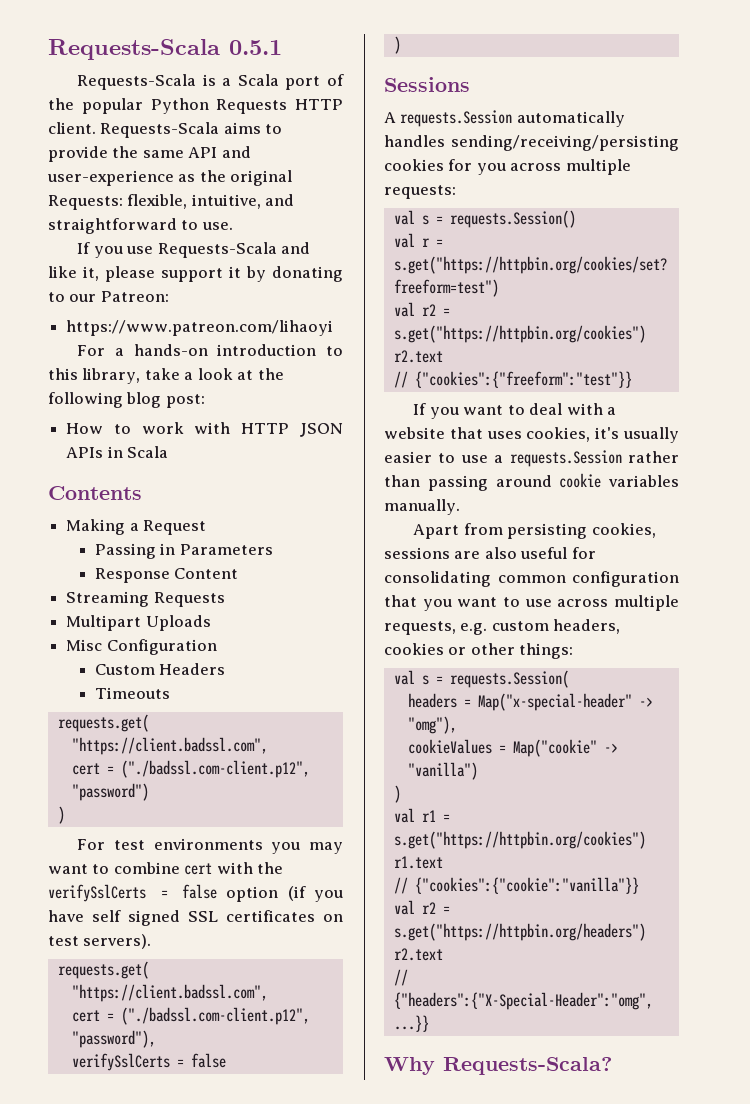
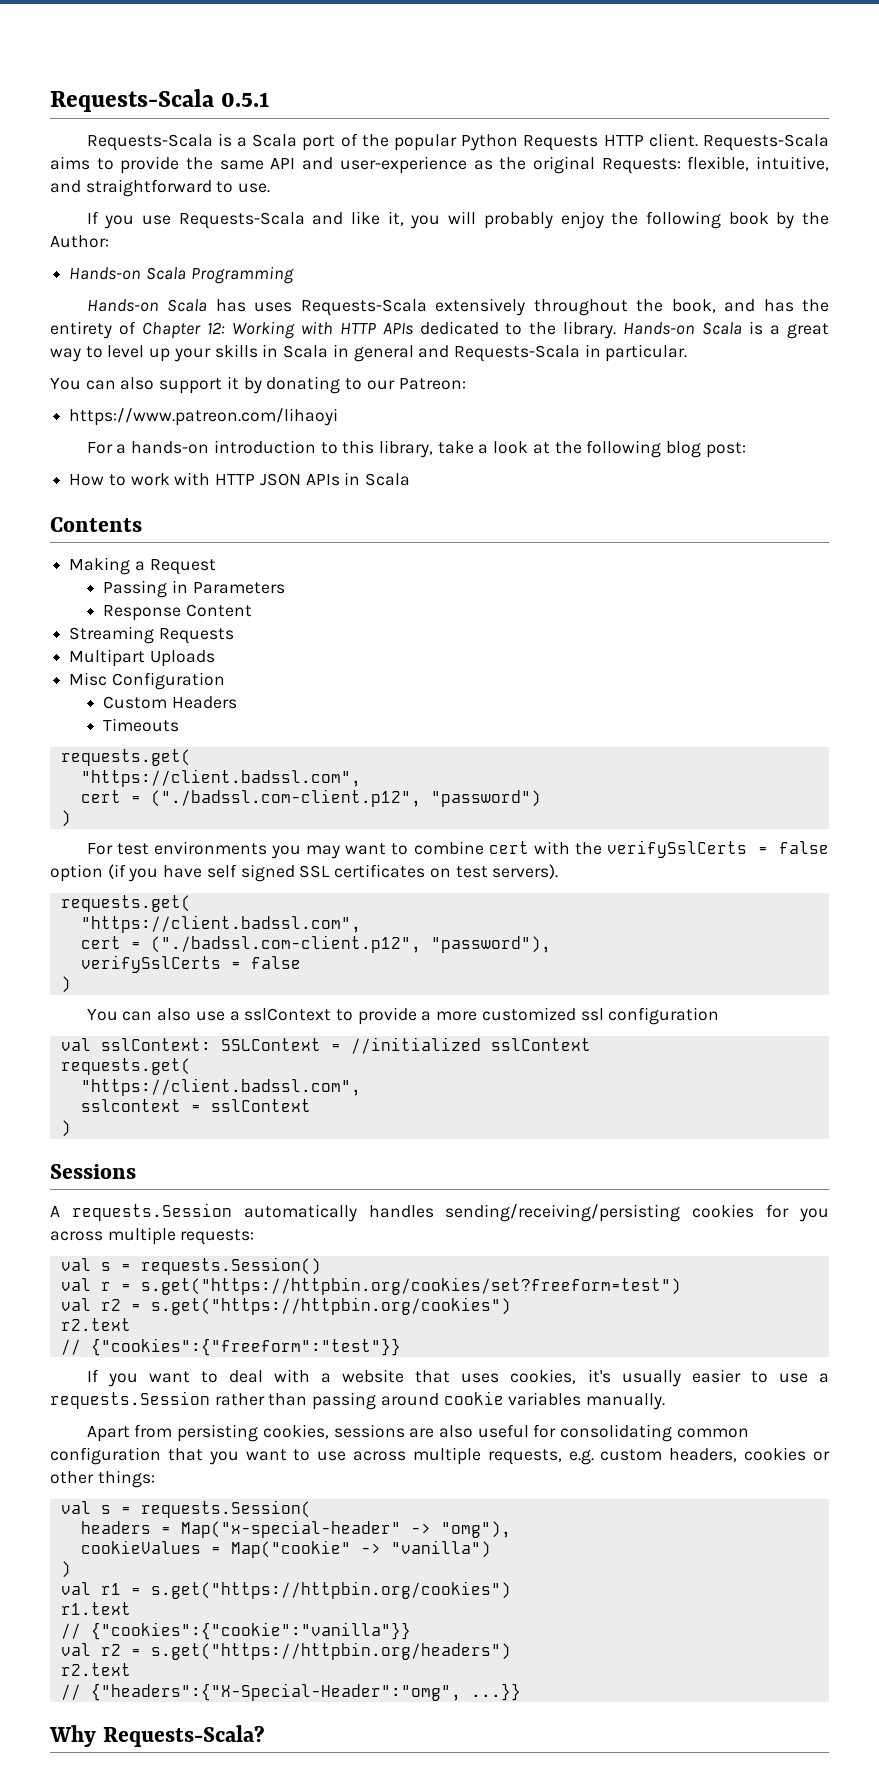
[105,266,155,282] please -> [410,211,830,229] [50,235,109,248] [69,266,294,284] [86,298,830,316] [50,321,829,339] [50,344,688,362] [50,377,155,390] you will probably enjoy the following book by the Author: // Hands-on Scala Programming // Hands-on Scala has uses Requests-Scala extensively throughout the book, and has the entirety of Chapter 12: Working with HTTP APIs dedicated to the library. Hands-on Scala is a great way to level up your skills in Scala in general and Requests-Scala in particular. // You can also
(401, 45) none -> [86,1007,720,1025] [60,1037,591,1054] [60,1058,191,1075] [80,1078,361,1096] [80,1099,311,1112] [60,1120,71,1137] // You can also use a sslContext to provide a more customized ssl configuration // val sslContext: SSLContext = //initialized sslContext // requests.get( // "https://client.badssl.com", // sslcontext = sslContext // )

